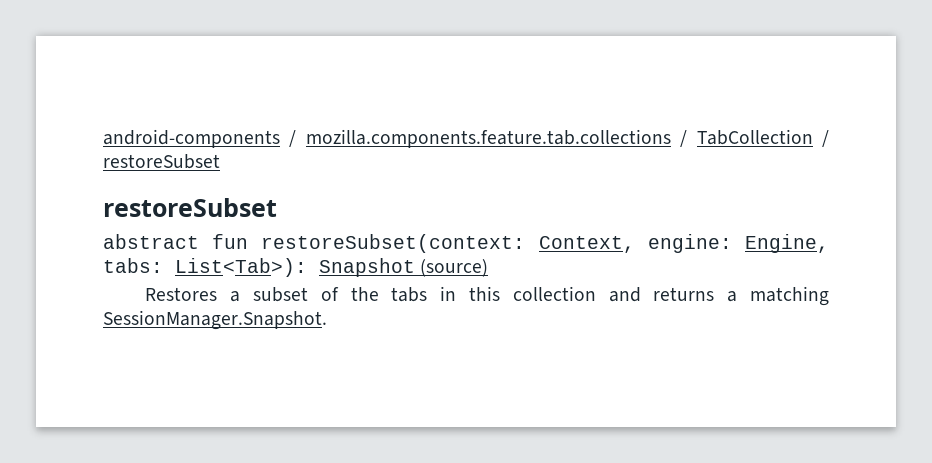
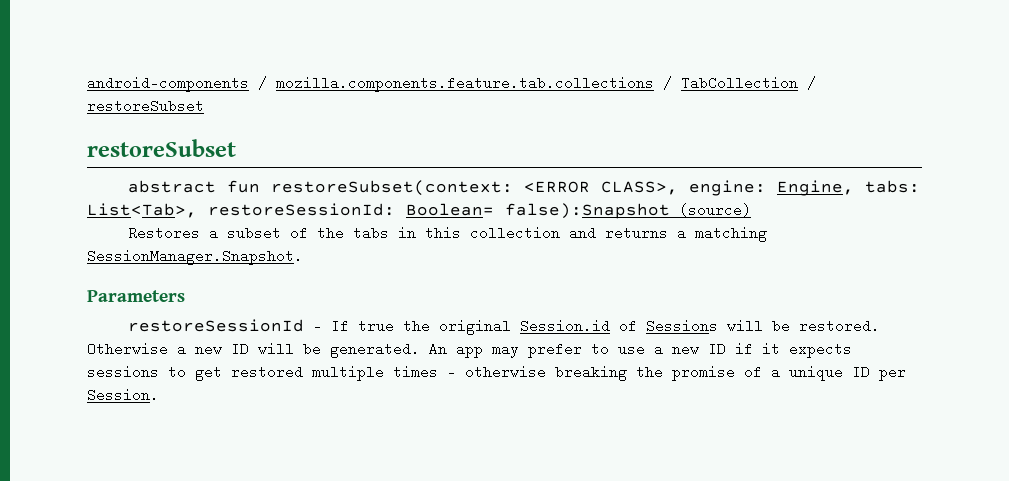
[538,236,635,253] Context, -> [523,181,678,195] <ERROR CLASS>,
[175,258,415,277] List<Tab>): Snapshot -> [87,203,670,219] List<Tab>, restoreSessionId: Boolean= false):Snapshot
(327, 320) none -> [87,290,185,302] [127,319,880,335] [87,342,852,358] [87,365,906,381] [87,388,159,402] // Parameters // restoreSessionId - If true the original Session.id of Sessions will be restored. Otherwise a new ID will be generated. An app may prefer to use a new ID if it expects sessions to get restored multiple times - otherwise breaking the promise of a unique ID per Session.

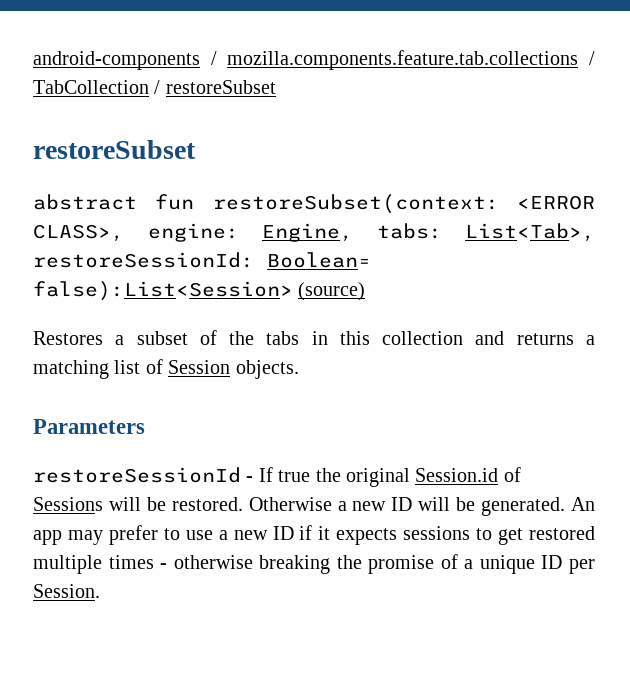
[505,203,670,219] false):Snapshot -> [33,281,293,301] false):List<Session>
[87,249,303,265] SessionManager.Snapshot. -> [114,359,299,379] list of Session objects.

